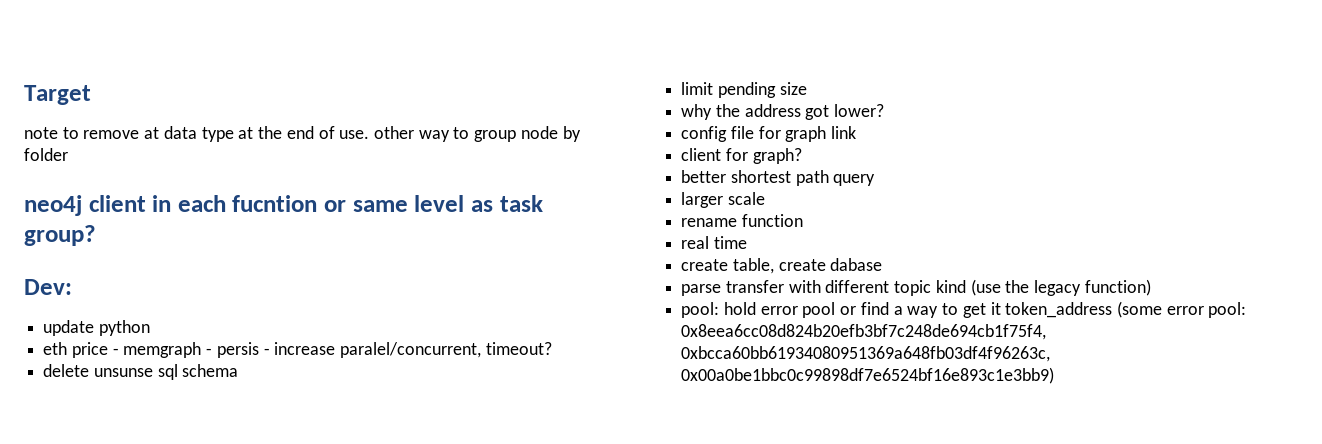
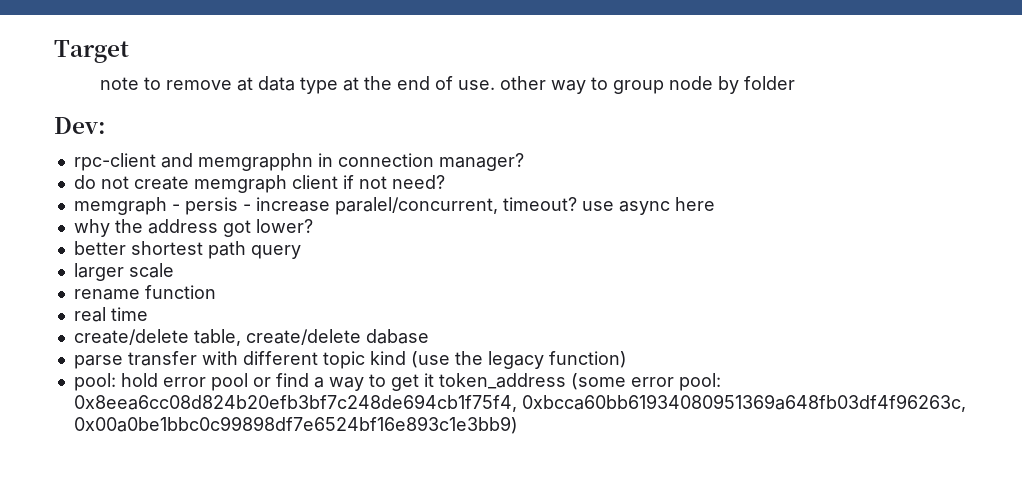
[24,195,543,216] [24,225,96,246] [24,279,72,295] [43,320,150,336] [43,342,119,358] neo4j client in each fucntion or same level as task group? // Dev: // update python // eth price - -> [54,117,106,134] [73,153,524,171] [73,175,445,193] Dev: // rpc-client and memgrapphn in connection manager? // do not create memgraph client if not need? //
[43,364,239,380] [681,82,807,98] // delete unsunse sql schema // limit pending size -> [581,197,715,215] use async here
[681,126,857,142] [681,148,802,164] // config file for graph link // client for graph? -> (313, 226) none
[681,258,826,274] create table, create -> [73,329,361,346] create/delete table, create/delete

